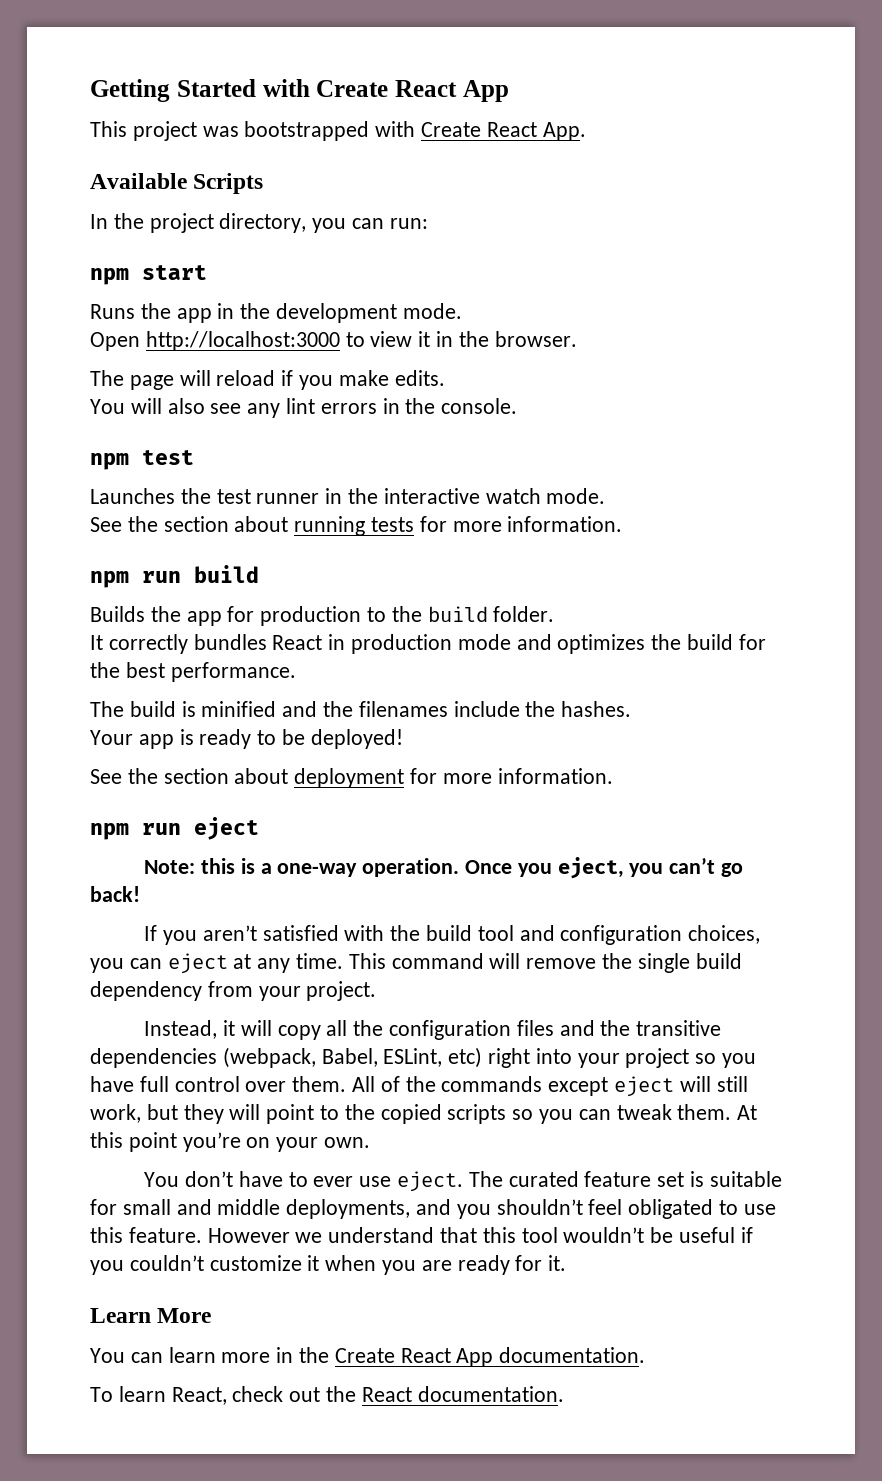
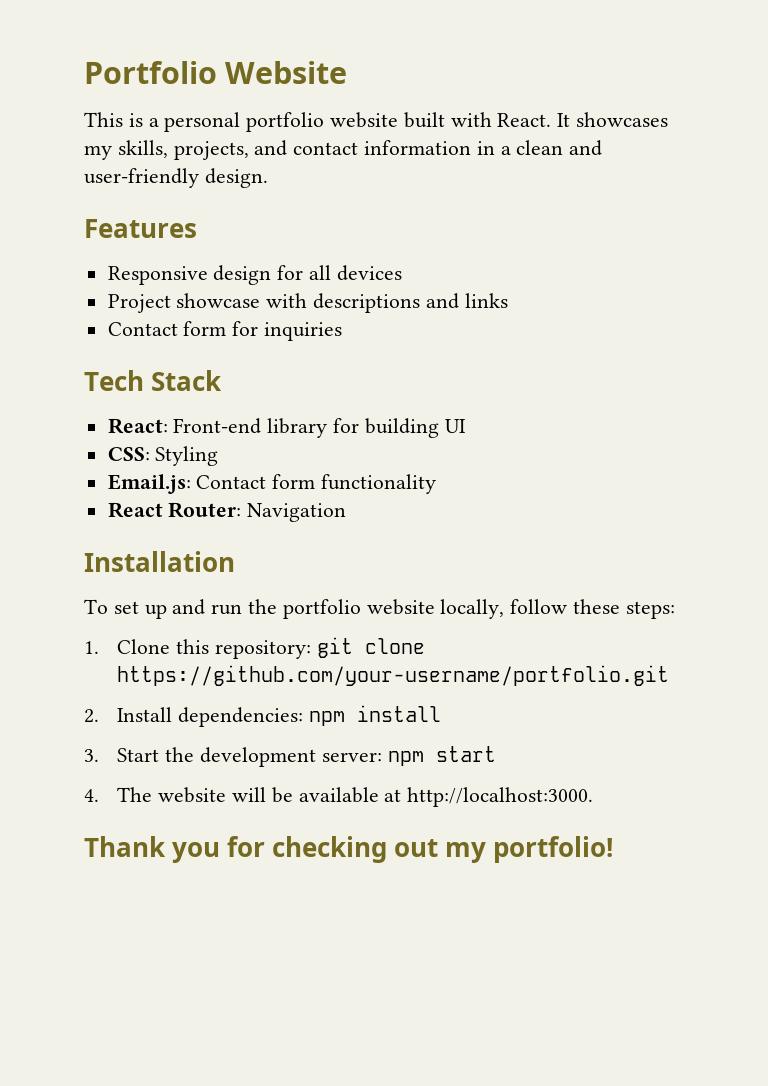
[90,79,509,102] [90,121,586,141] [90,173,264,194] [90,213,428,233] [90,265,207,285] [90,303,462,323] [90,331,577,351] [90,370,445,390] [90,398,518,418] [90,450,194,470] [90,488,606,504] [90,516,623,536] [90,565,259,588] [90,606,555,626] [90,634,766,654] [90,662,296,682] [90,701,632,717] [90,729,403,749] [90,768,613,788] [90,817,259,840] [144,857,743,879] [90,886,140,902] [144,925,761,945] [90,953,742,974] [90,981,377,1001] [144,1020,722,1040] [90,1047,757,1068] [90,1076,748,1097] [90,1104,758,1124] [90,1132,371,1152] [144,1171,782,1192] [90,1199,776,1219] [90,1227,753,1243] [90,1255,567,1275] [90,1308,212,1323] [90,1347,646,1367] [90,1386,564,1405] Getting Started with Create React App // This project was bootstrapped with Create React App. // Available Scripts // In the project directory, you can run: // npm start // Runs the app in the development mode. // Open http://localhost:3000 to view it in the browser. // The page will reload if you make edits. // You will also see any lint errors in the console. // npm test // Launches the test runner in the interactive watch mode. // See the section about running tests for more information. // npm run build // Builds the app for production to the build folder. // It correctly bundles React in production mode and optimizes the build for the best performance. // The build is minified and the filenames include the hashes. // Your app is ready to be deployed! // See the section about deployment for more information. // npm run eject // Note: this is a one-way operation. Once you eject, you can’t go back! // If you aren’t satisfied with the build tool and configuration choices, you can eject at any time. This command will remove the single build dependency from your project. // Instead, it will copy all the configuration files and the transitive dependencies (webpack, Babel, ESLint, etc) right into your project so you have full control over them. All of the commands except eject will still work, but they will point to the copied scripts so you can tweak them. At this point you’re on your own. // You don’t have to ever use eject. The curated feature set is suitable for small and middle deployments, and you shouldn’t feel obligated to use this feature. However we understand that this tool wouldn’t be useful if you couldn’t customize it when you are ready for it. // Learn More // You can learn more in the Create React App documentation. // To learn React, check out the React documentation. -> [84,61,348,84] [84,112,669,132] [84,140,603,160] [84,168,268,188] [84,219,197,238] [107,265,402,285] [107,293,508,313] [107,321,343,341] [84,370,223,391] [107,418,466,438] [107,446,219,466] [107,474,437,494] [107,502,347,522] [84,551,235,572] [84,599,675,619] [84,637,425,659] [117,665,670,686] [84,705,441,727] [84,746,496,767] [84,787,594,807] [84,836,614,863] Portfolio Website // This is a personal portfolio website built with React. It showcases my skills, projects, and contact information in a clean and user-friendly design. // Features // Responsive design for all devices // Project showcase with descriptions and links // Contact form for inquiries // Tech Stack // React: Front-end library for building UI // CSS: Styling // Email.js: Contact form functionality // React Router: Navigation // Installation // To set up and run the portfolio website locally, follow these steps: // 1. Clone this repository: git clone https://github.com/your-username/portfolio.git // 2. Install dependencies: npm install // 3. Start the development server: npm start // 4. The website will be available at http://localhost:3000. // Thank you for checking out my portfolio!

